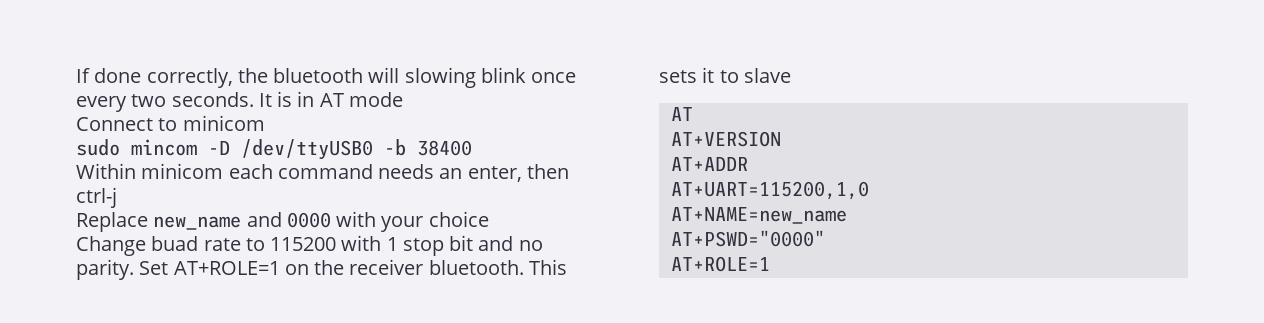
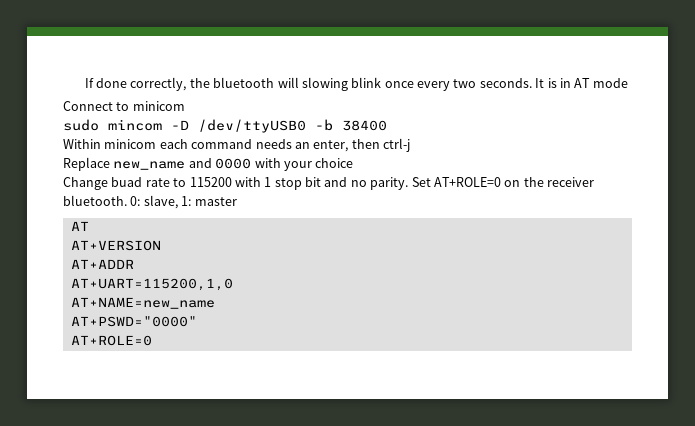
[173,261,280,275] AT+ROLE=1 -> [433,177,501,187] AT+ROLE=0
[528,259,567,275] [659,67,791,83] This sets it to slave -> [130,195,237,209] 0: slave, 1: master
[670,256,770,272] AT+ROLE=1 -> [70,335,152,346] AT+ROLE=0

